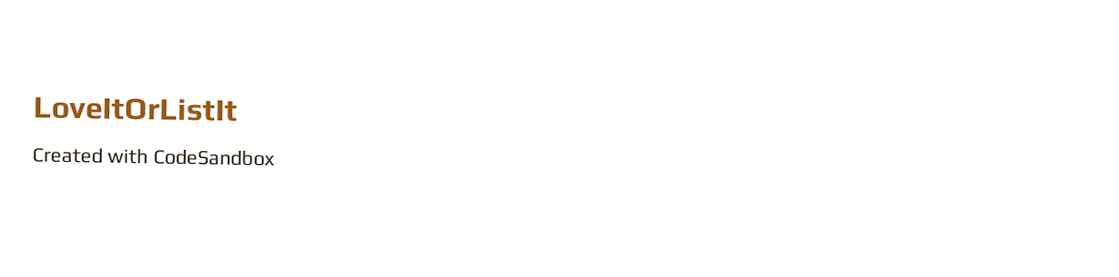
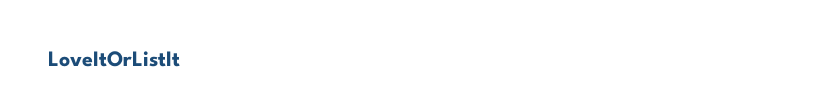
[32,147,275,167] // Created with CodeSandbox -> (180, 59) none

